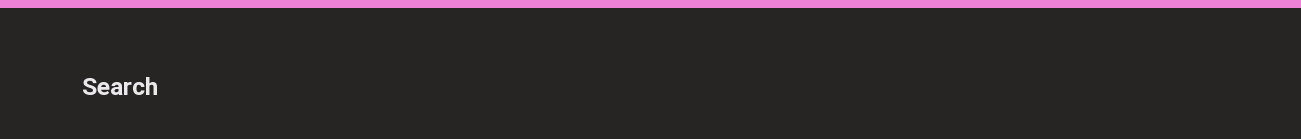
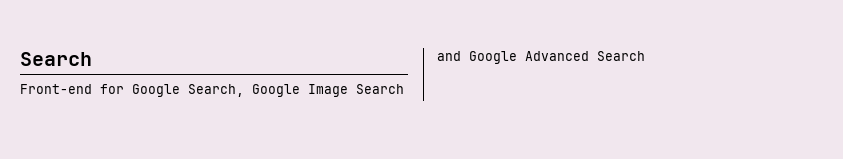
[82,77,158,95] Search -> [20,52,92,66] [20,84,404,97] [437,51,645,64] Search // Front-end for Google Search, Google Image Search and Google Advanced Search

